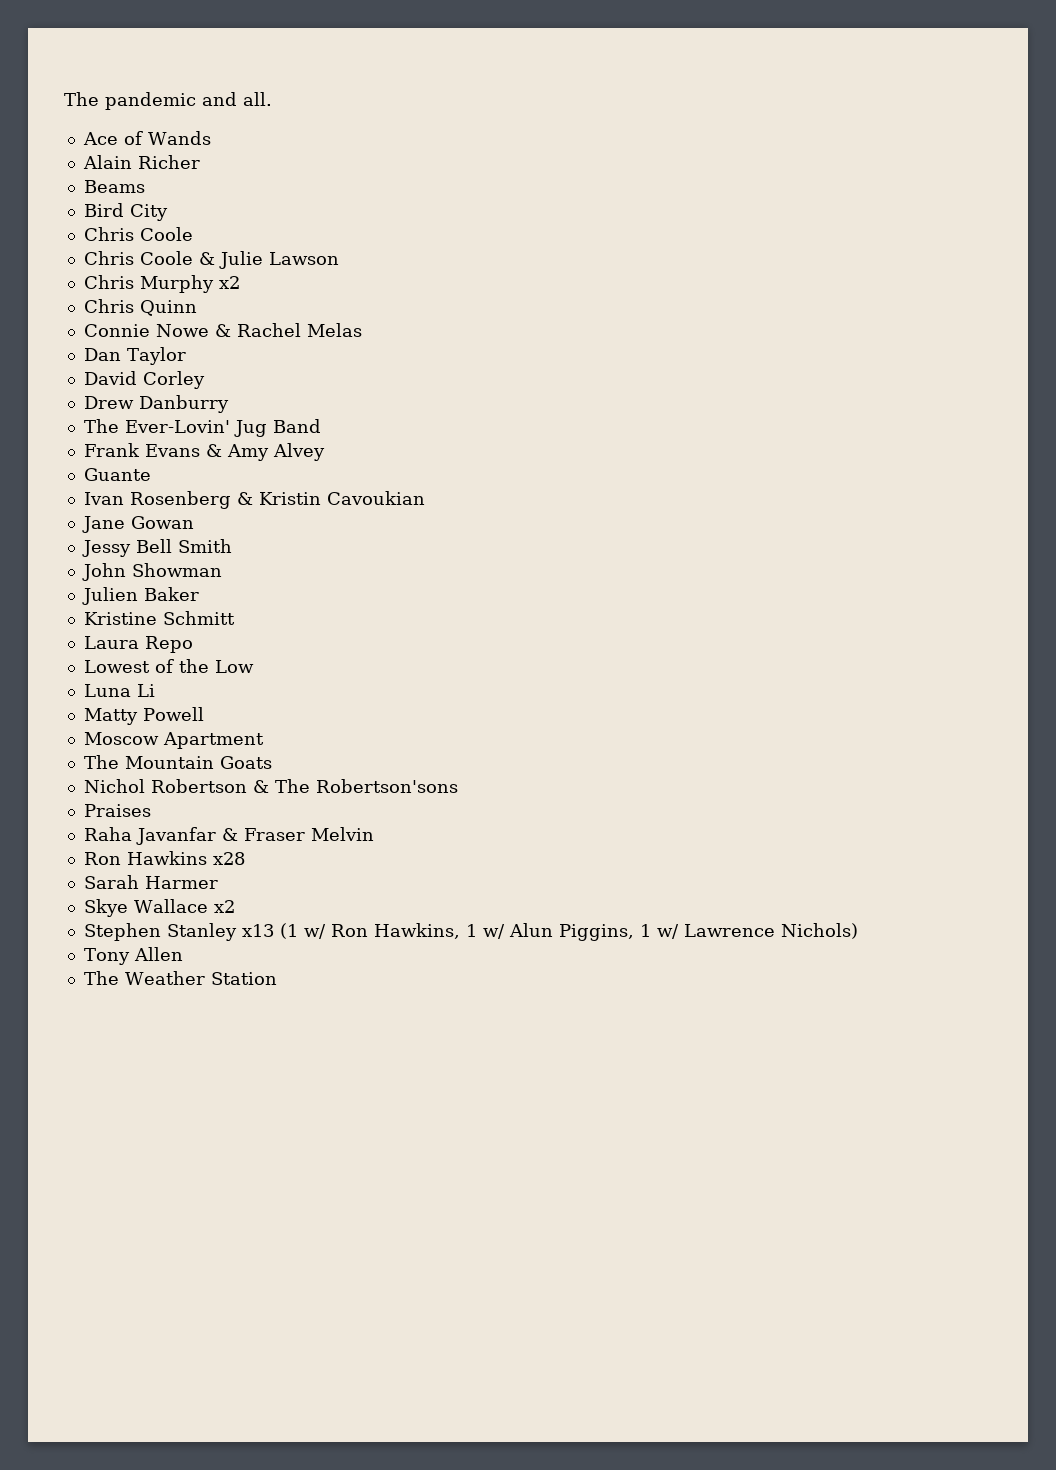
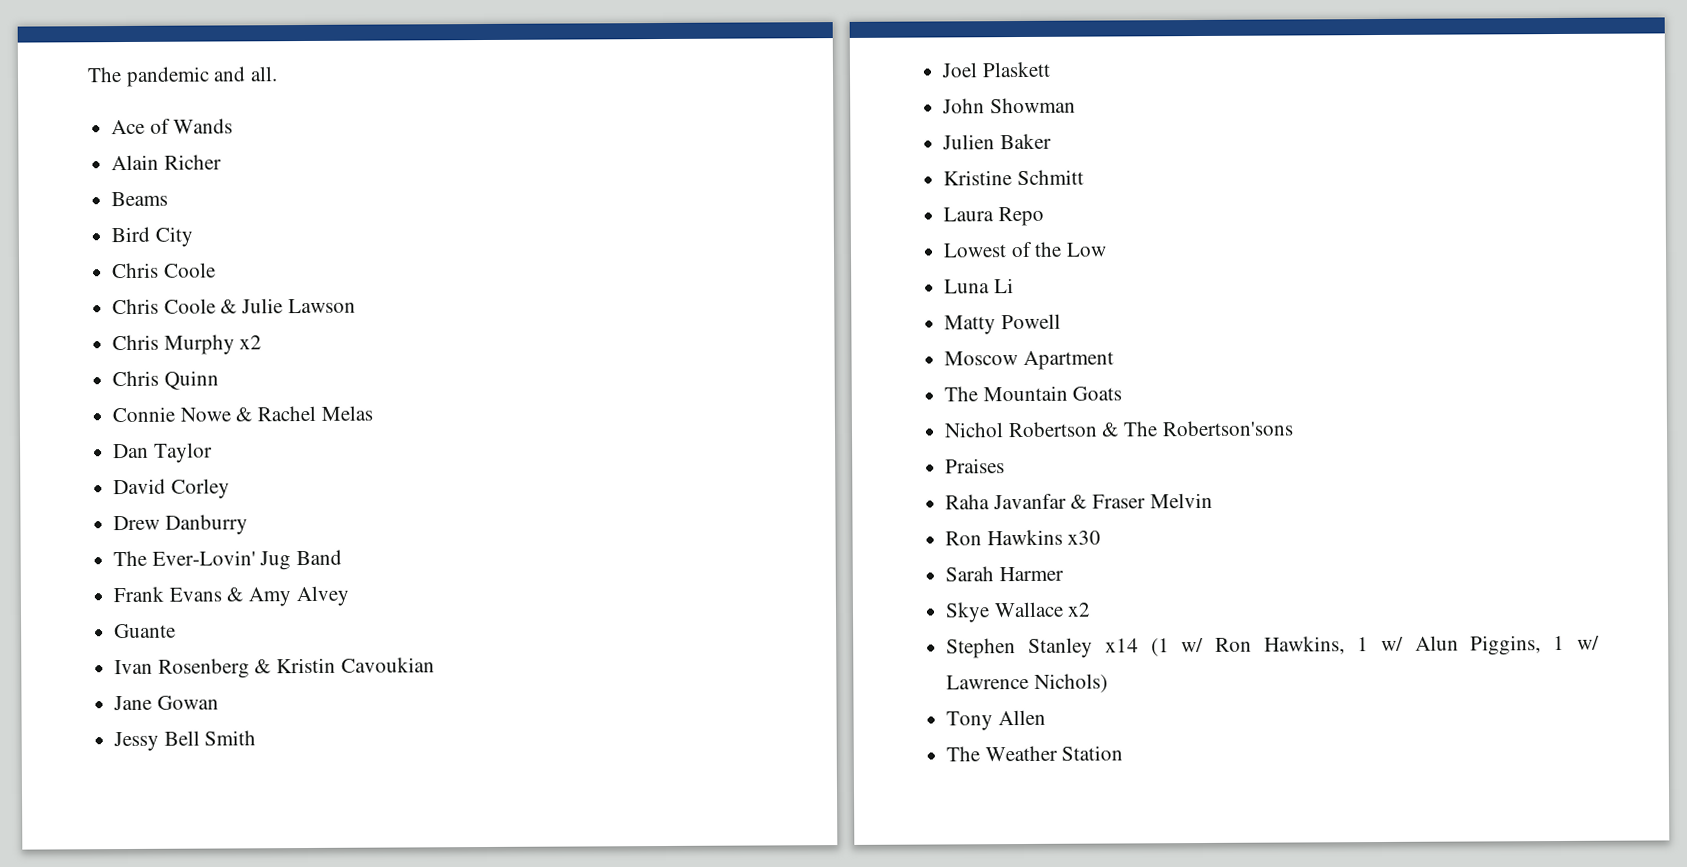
(232, 546) none -> [941,61,1051,78] // Joel Plaskett
[212,852,245,865] x28 -> [1067,530,1102,545] x30
[241,924,274,937] x13 -> [1104,638,1139,653] x14

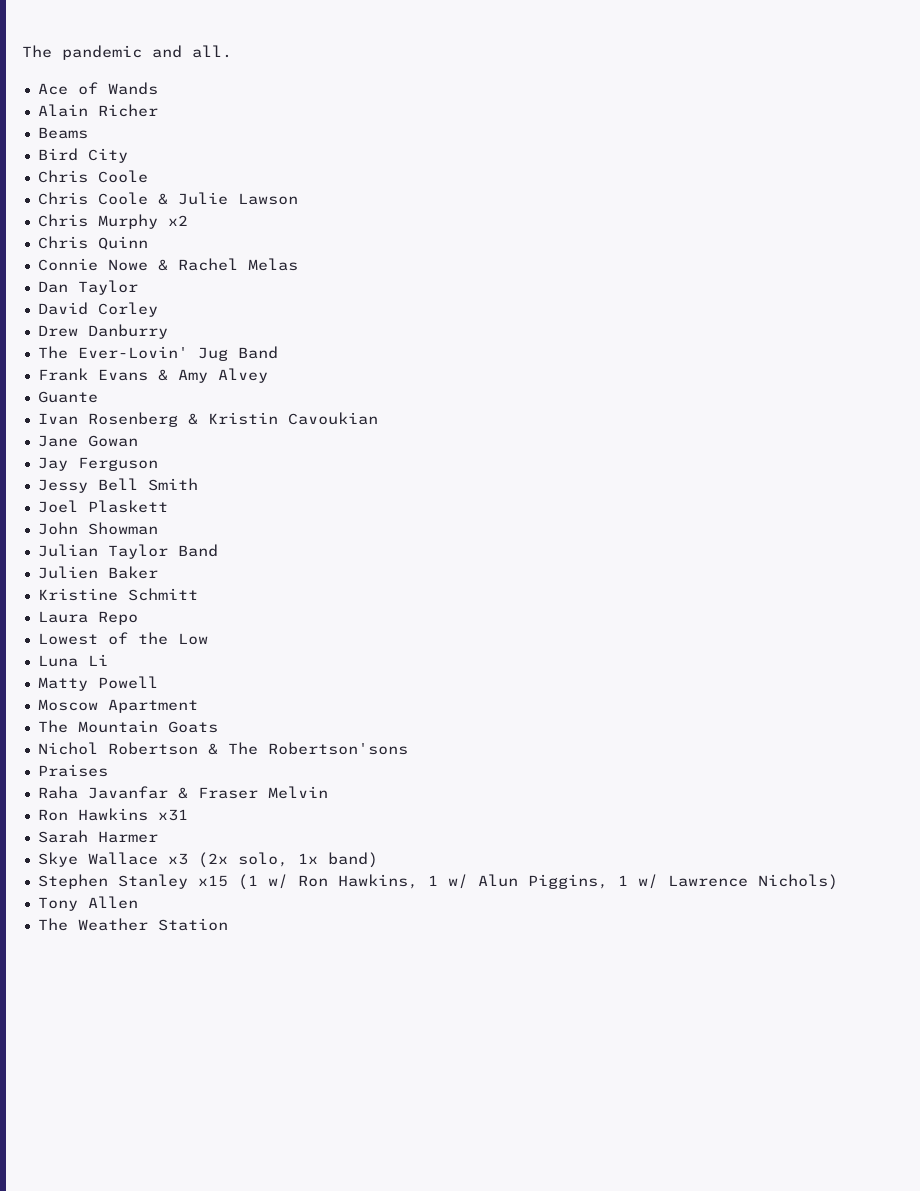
(219, 702) none -> [37,457,158,471] // Jay Ferguson
(1076, 105) none -> [37,544,218,559] // Julian Taylor Band
[1067,530,1102,545] x30 -> [157,809,188,821] x31
[1067,602,1092,617] x2 -> [167,852,378,868] x3 (2x solo, 1x band)
[1104,638,1139,653] x14 -> [197,875,228,887] x15

